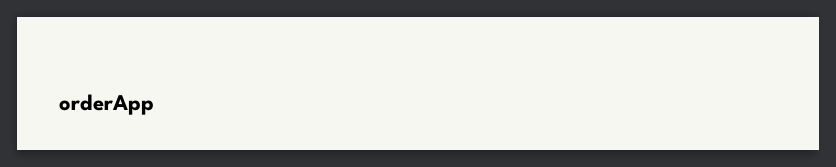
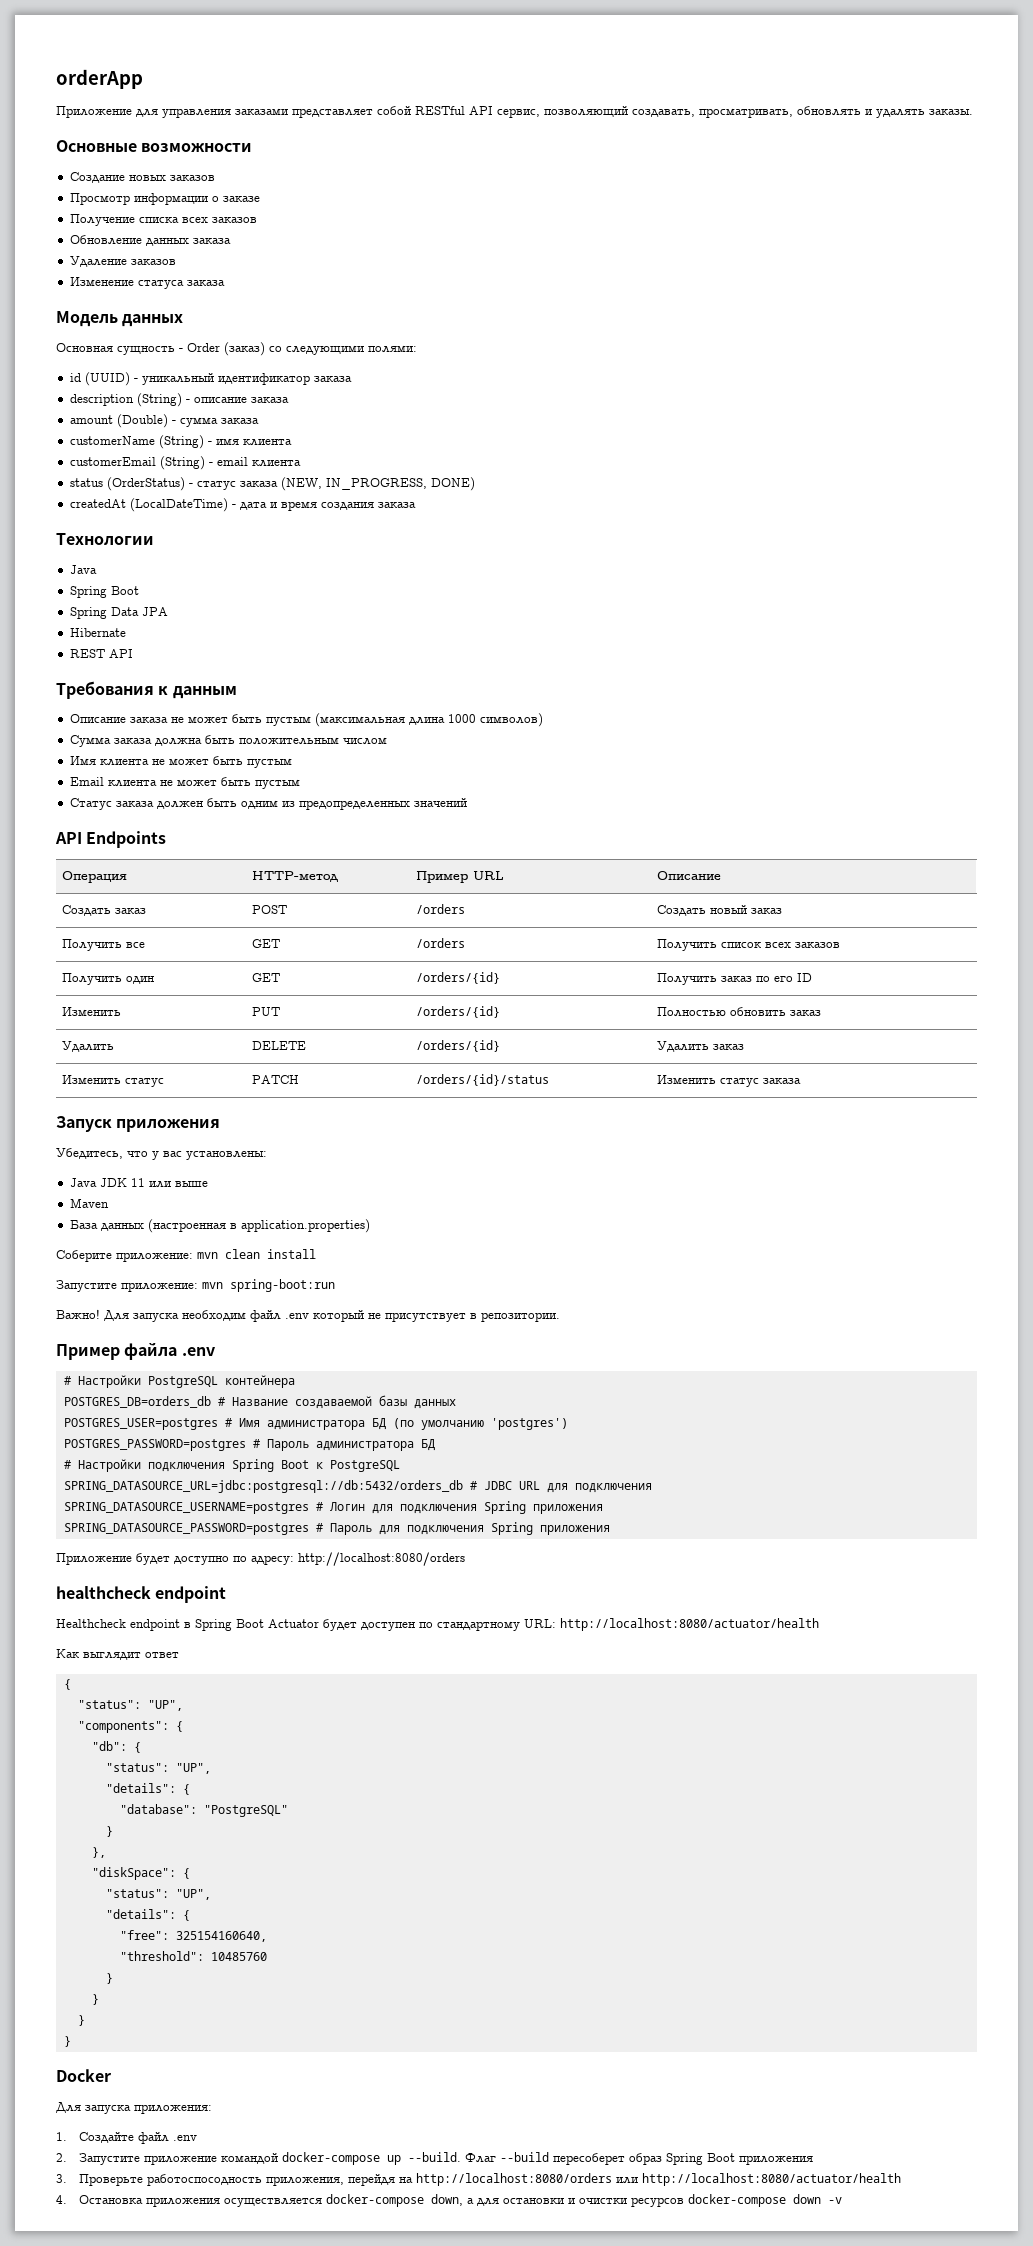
(154, 104) none -> [56,106,973,118] [56,140,253,152] [69,172,215,183] [69,193,260,205] [69,214,257,226] [69,235,231,246] [69,256,176,267] [69,277,225,289] [56,311,184,327] [56,342,417,356] [69,372,352,386] [69,393,289,407] [69,414,259,428] [69,435,292,449] [69,456,301,470] [69,477,475,491] [69,498,416,512] [56,533,154,545] [69,565,97,574] [69,586,139,598] [69,607,168,619] [69,628,126,637] [69,649,133,658] [56,681,237,699] [69,713,543,727] [69,735,387,747] [69,756,292,768] [69,777,300,789] [69,798,467,810] [55,831,167,848] [62,871,128,883] [252,871,339,882] [416,871,505,883] [657,871,722,880] [62,905,147,916] [252,905,288,914] [416,904,466,914] [657,905,783,916] [62,939,146,951] [252,939,281,948] [416,938,466,948] [657,939,841,951] [62,973,155,985] [252,973,281,982] [416,972,501,984] [657,973,813,985] [62,1007,122,1016] [252,1007,281,1016] [416,1006,501,1018] [657,1007,822,1017] [62,1041,115,1052] [252,1041,307,1050] [416,1040,501,1052] [657,1041,745,1052] [62,1075,165,1087] [252,1075,300,1084] [416,1074,550,1086] [657,1075,802,1087] [56,1116,221,1132] [56,1148,267,1160] [69,1178,208,1188] [69,1198,109,1208] [69,1219,370,1233] [56,1249,316,1262] [56,1279,335,1292] [56,1309,560,1322] [56,1343,215,1360] [63,1375,295,1388] [63,1395,456,1409] [63,1418,568,1430] [63,1439,435,1451] [63,1459,400,1472] [63,1480,652,1493] [63,1501,603,1514] [63,1522,610,1535] [56,1552,465,1566] [56,1586,227,1603] [56,1618,819,1631] [56,1649,179,1660] [63,1679,71,1690] [77,1700,183,1711] [77,1721,183,1733] [91,1741,141,1753] [105,1763,211,1774] [105,1783,190,1795] [119,1804,288,1817] [105,1826,113,1837] [91,1847,106,1858] [91,1867,190,1880] [105,1889,211,1900] [105,1909,190,1921] [119,1930,267,1942] [119,1951,267,1961] [105,1973,113,1984] [91,1994,99,2005] [77,2015,85,2026] [63,2036,71,2047] [56,2069,111,2082] [56,2102,212,2114] [56,2132,198,2144] [56,2152,814,2165] [56,2173,902,2186] [56,2194,843,2207] // Приложение для управления заказами представляет собой RESTful API сервис, позволяющий создавать, просматривать, обновлять и удалять заказы. // Основные возможности // Создание новых заказов // Просмотр информации о заказе // Получение списка всех заказов // Обновление данных заказа // Удаление заказов // Изменение статуса заказа // Модель данных // Основная сущность - Order (заказ) со следующими полями: // id (UUID) - уникальный идентификатор заказа // description (String) - описание заказа // amount (Double) - сумма заказа // customerName (String) - имя клиента // customerEmail (String) - email клиента // status (OrderStatus) - статус заказа (NEW, IN_PROGRESS, DONE) // createdAt (LocalDateTime) - дата и время создания заказа // Технологии // Java // Spring Boot // Spring Data JPA // Hibernate // REST API // Требования к данным // Описание заказа не может быть пустым (максимальная длина 1000 символов) // Сумма заказа должна быть положительным числом // Имя клиента не может быть пустым // Email клиента не может быть пустым // Статус заказа должен быть одним из предопределенных значений // API Endpoints // Операция | HTTP-метод | Пример URL | Описание // Создать заказ | POST | /orders | Создать новый заказ // Получить все | GET | /orders | Получить список всех заказов // Получить один | GET | /orders/{id} | Получить заказ по его ID // Изменить | PUT | /orders/{id} | Полностью обновить заказ // Удалить | DELETE | /orders/{id} | Удалить заказ // Изменить статус | PATCH | /orders/{id}/status | Изменить статус заказа // Запуск приложения // Убедитесь, что у вас установлены: // Java JDK 11 или выше // Maven // База данных (настроенная в application.properties) // Соберите приложение: mvn clean install // Запустите приложение: mvn spring-boot:run // Важно! Для запуска необходим файл .env который не присутствует в репозитории. // Пример файла .env // # Настройки PostgreSQL контейнера // POSTGRES_DB=orders_db # Название создаваемой базы данных // POSTGRES_USER=postgres # Имя администратора БД (по умолчанию 'postgres') // POSTGRES_PASSWORD=postgres # Пароль администратора БД // # Настройки подключения Spring Boot к PostgreSQL // SPRING_DATASOURCE_URL=jdbc:postgresql://db:5432/orders_db # JDBC URL для подключения // SPRING_DATASOURCE_USERNAME=postgres # Логин для подключения Spring приложения // SPRING_DATASOURCE_PASSWORD=postgres # Пароль для подключения Spring приложения // Приложение будет доступно по адресу: http://localhost:8080/orders // healthcheck endpoint // Healthcheck endpoint в Spring Boot Actuator будет доступен по стандартному URL: http://localhost:8080/actuator/health // Как выглядит ответ // { // "status": "UP", // "components": { // "db": { // "status": "UP", // "details": { // "database": "PostgreSQL" // } // }, // "diskSpace": { // "status": "UP", // "details": { // "free": 325154160640, // "threshold": 10485760 // } // } // } // } // Docker // Для запуска приложения: // 1. Создайте файл .env // 2. Запустите приложение командой docker-compose up --build. Флаг --build пересоберет образ Spring Boot приложения // 3. Проверьте работоспосодность приложения, перейдя на http://localhost:8080/orders или http://localhost:8080/actuator/health // 4. Остановка приложения осуществляется docker-compose down, а для остановки и очистки ресурсов docker-compose down -v

